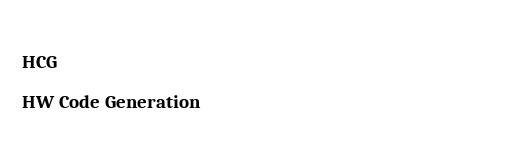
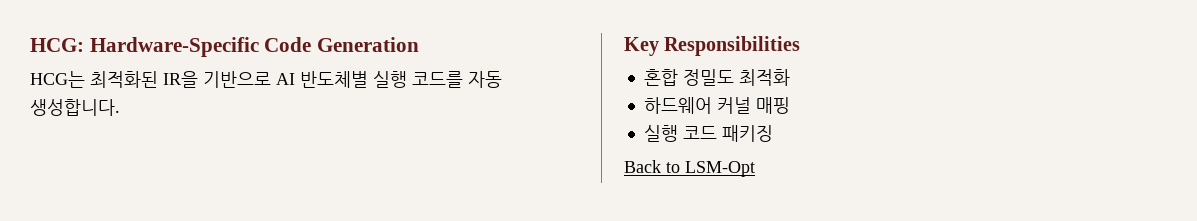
[22,56,57,68] [22,96,55,108] HCG // HW -> [30,37,259,57] HCG: Hardware-Specific
(202, 101) none -> [30,71,502,88] [30,99,120,116] [624,36,801,56] [643,69,790,86] [643,97,790,114] [643,125,773,142] [624,160,755,177] // HCG는 최적화된 IR을 기반으로 AI 반도체별 실행 코드를 자동 생성합니다. // Key Responsibilities // 혼합 정밀도 최적화 // 하드웨어 커널 매핑 // 실행 코드 패키징 // Back to LSM-Opt

